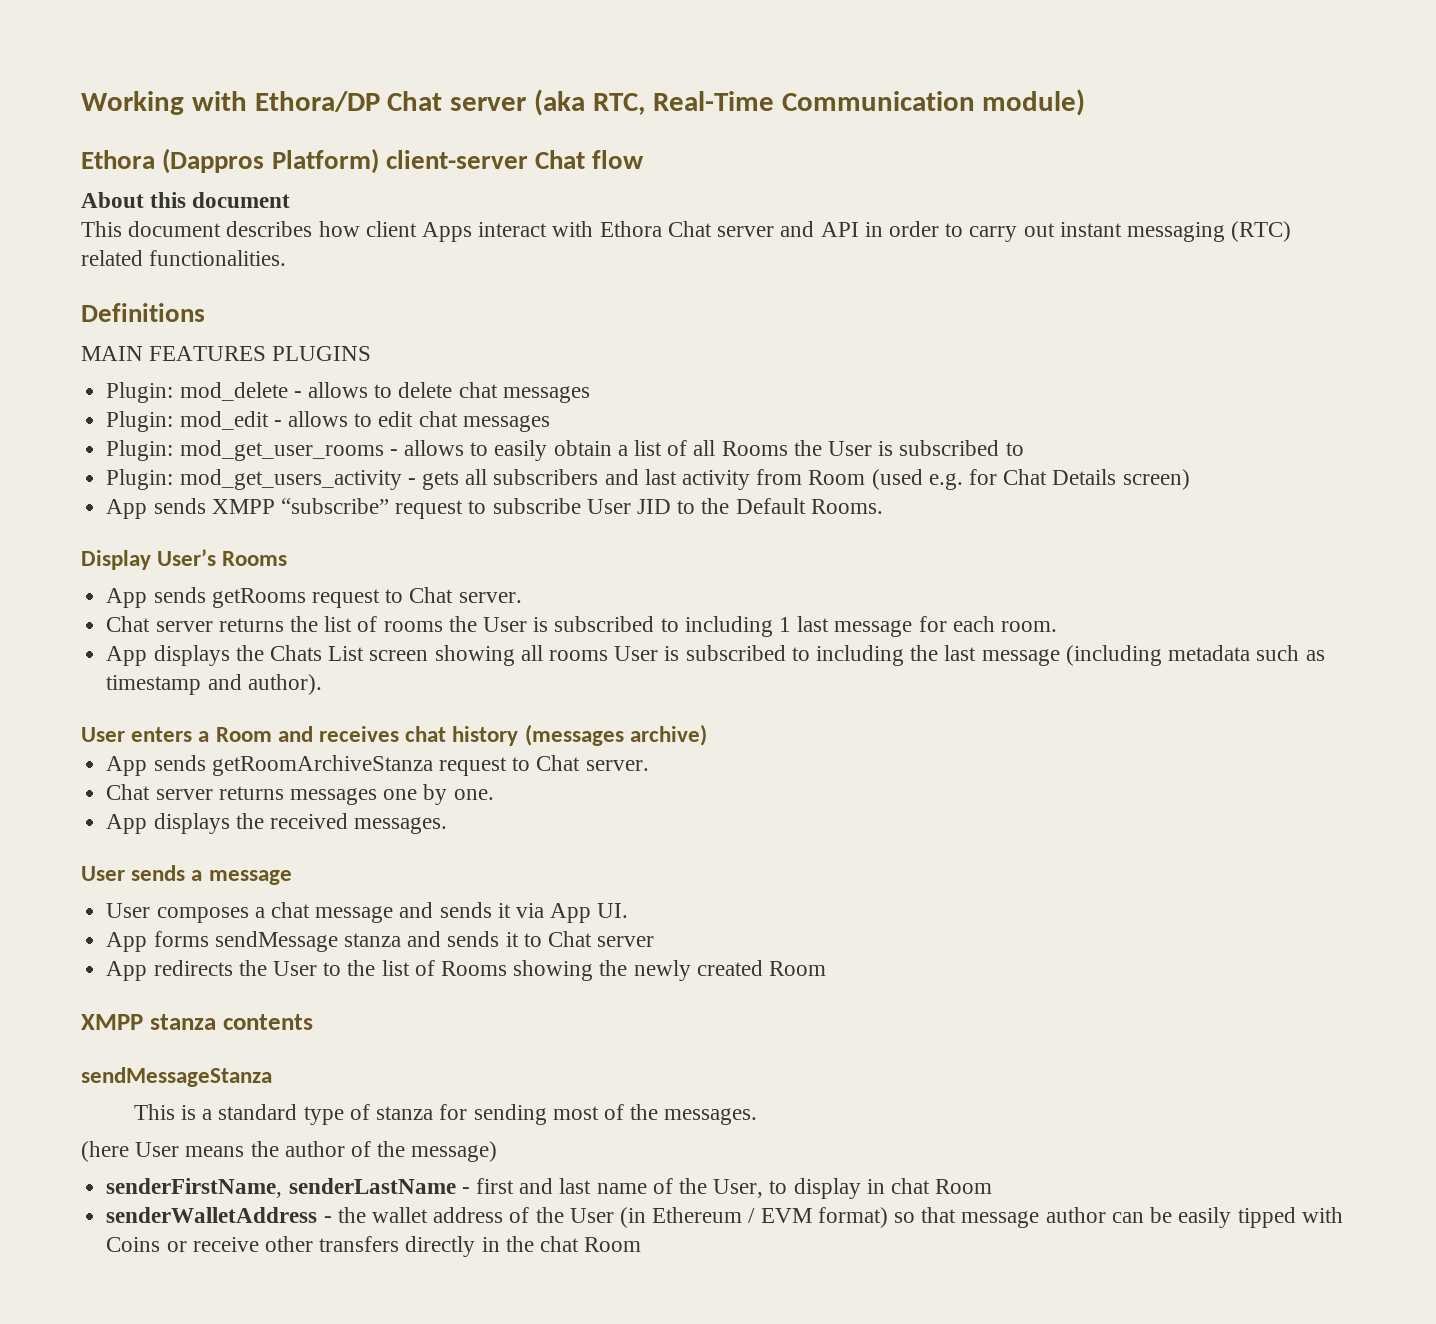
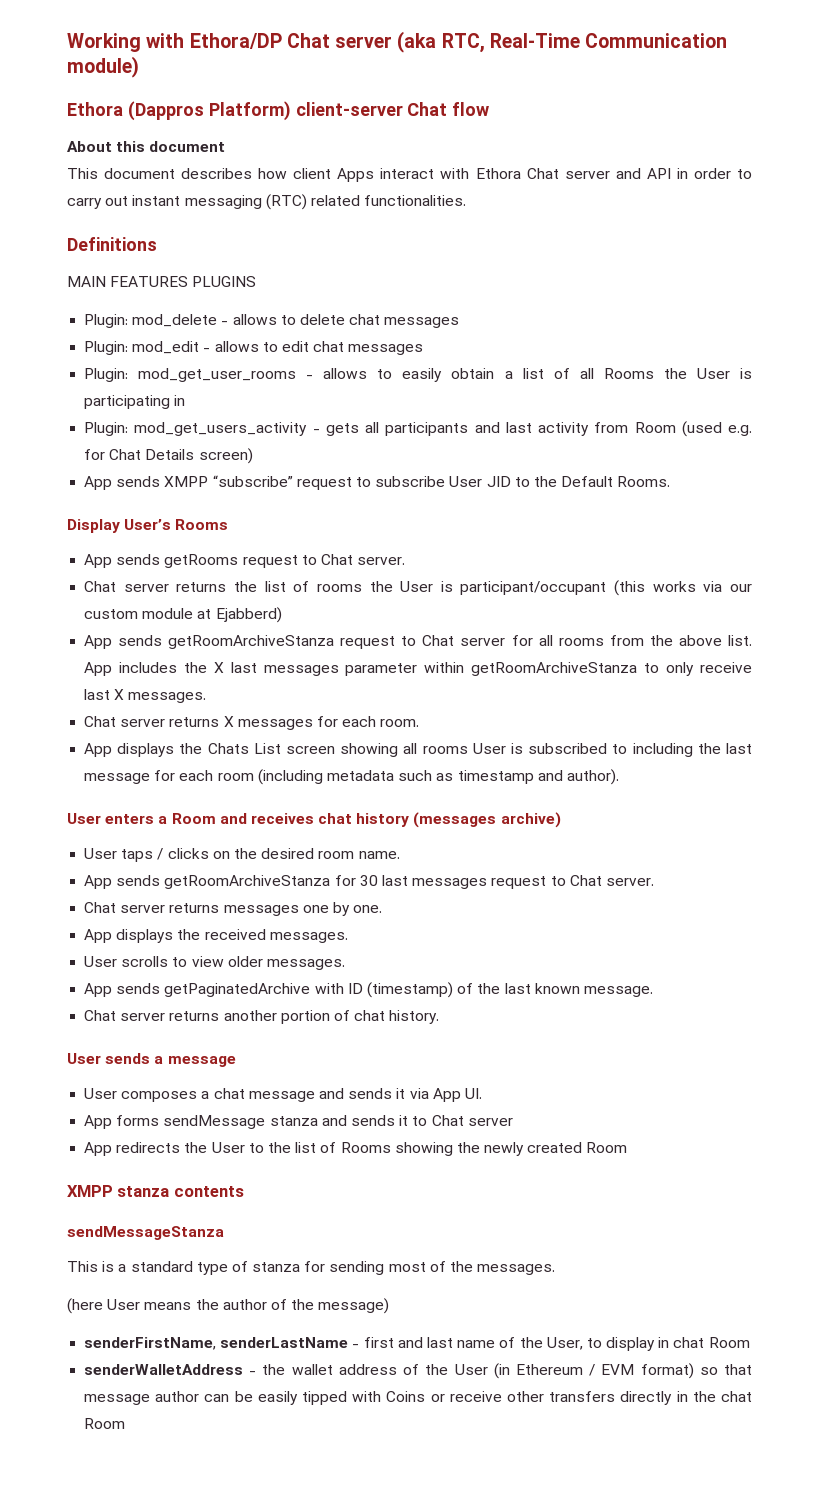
[899,440,1024,456] subscribed to -> [84,395,186,409] participating in
[493,469,599,485] subscribers -> [385,422,469,436] participants
[554,616,913,637] subscribed to including 1 last message -> [460,580,753,596] [84,607,282,623] [84,635,752,649] [84,662,753,676] [84,689,207,703] [84,716,313,730] participant/occupant (this works via our custom module at Ejabberd) // App sends getRoomArchiveStanza request to Chat server for all rooms from the above list. App includes the X last messages parameter within getRoomArchiveStanza to only receive last X messages. // Chat server returns X messages
(1060, 657) none -> [154,770,254,781] for each room
[106,755,433,776] // App sends getRoomArchiveStanza -> [84,848,400,862] [84,875,488,889] // User taps / clicks on the desired room name. // App sends getRoomArchiveStanza for 30 last messages
(448, 825) none -> [84,956,345,970] [84,982,653,998] [84,1010,440,1024] // User scrolls to view older messages. // App sends getPaginatedArchive with ID (timestamp) of the last known message. // Chat server returns another portion of chat history.

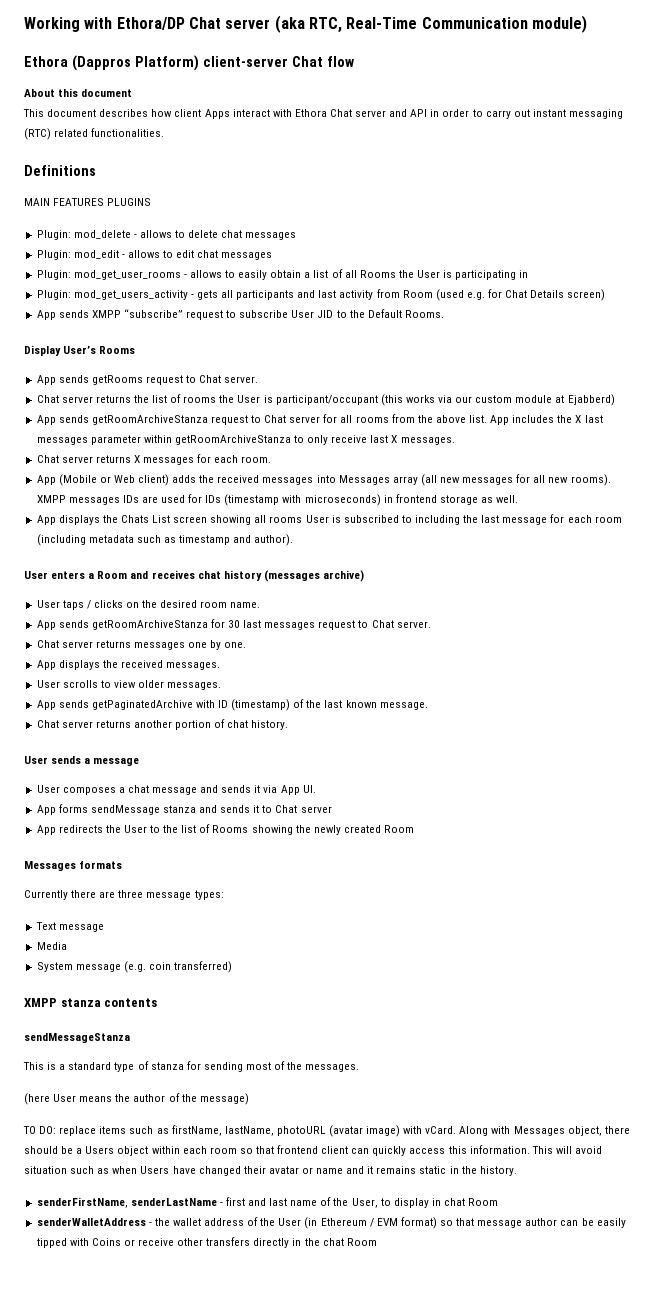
(420, 723) none -> [36,474,611,486] [36,494,519,506] // App (Mobile or Web client) adds the received messages into Messages array (all new messages for all new rooms). XMPP messages IDs are used for IDs (timestamp with microseconds) in frontend storage as well.
(628, 1147) none -> [24,861,123,871] [24,890,224,900] [35,922,104,932] [36,942,67,950] [36,961,233,973] // Messages formats // Currently there are three message types: // Text message // Media // System message (e.g. coin transferred)
(390, 1306) none -> [23,1125,630,1137] [24,1145,602,1156] [24,1166,517,1176] // TO DO: replace items such as firstName, lastName, photoURL (avatar image) with vCard. Along with Messages object, there should be a Users object within each room so that frontend client can quickly access this information. This will avoid situation such as when Users have changed their avatar or name and it remains static in the history.

